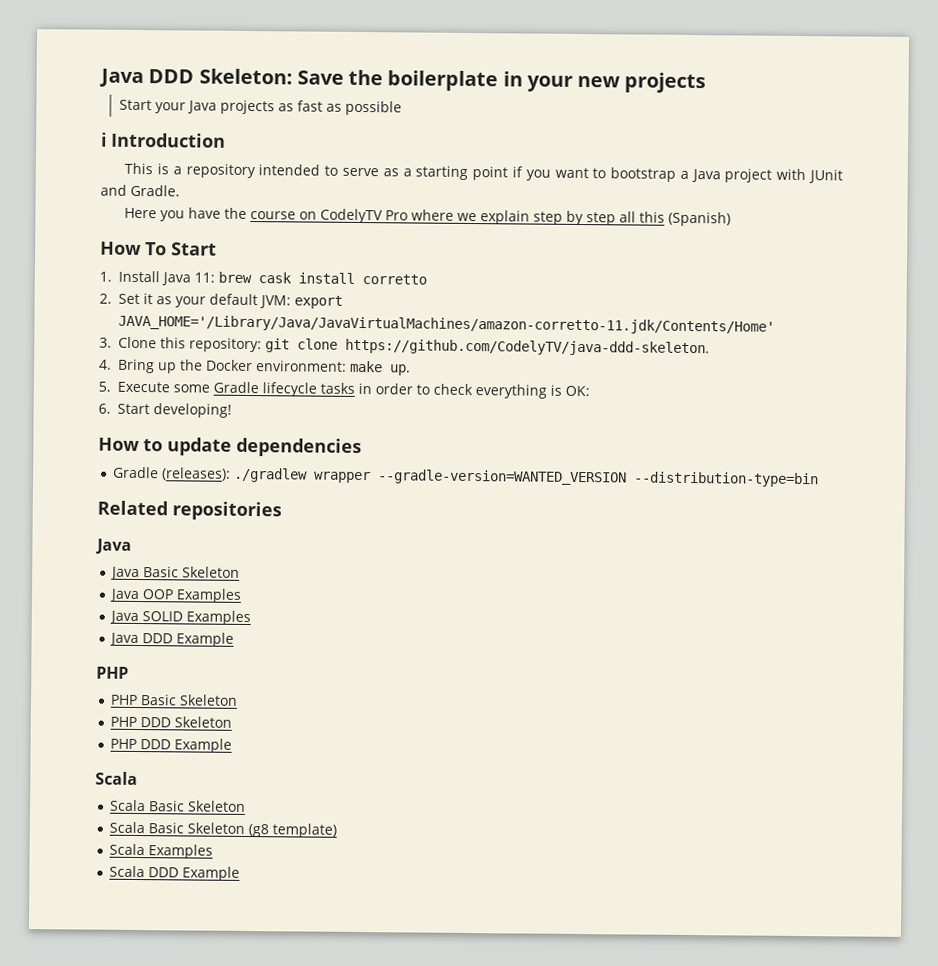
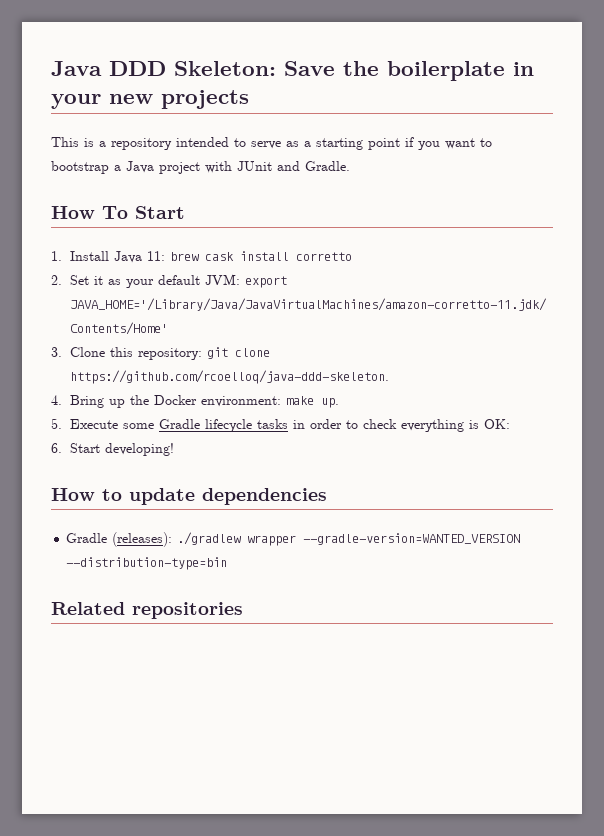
[119,99,403,116] [101,132,226,148] // Start your Java projects as fast as possible // ℹ Introduction -> (249, 99) none
[124,207,732,227] // Here you have the course on CodelyTV Pro where we explain step by step all this (Spanish) -> (350, 166) none
[345,338,710,357] https://github.com/CodelyTV/java-ddd-skeleton. -> [70,370,390,384] https://github.com/rcoelloq/java-ddd-skeleton.
[95,538,132,554] [110,566,241,581] [109,588,243,603] [109,610,252,626] [109,632,235,647] [96,666,129,679] [110,694,239,706] [110,716,233,728] [110,738,233,753] [95,771,138,786] [110,799,247,812] [109,821,338,838] [109,843,214,859] [109,865,241,881] // Java // Java Basic Skeleton // Java OOP Examples // Java SOLID Examples // Java DDD Example // PHP // PHP Basic Skeleton // PHP DDD Skeleton // PHP DDD Example // Scala // Scala Basic Skeleton // Scala Basic Skeleton (g8 template) // Scala Examples // Scala DDD Example -> (243, 610) none

